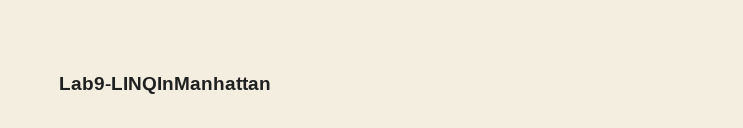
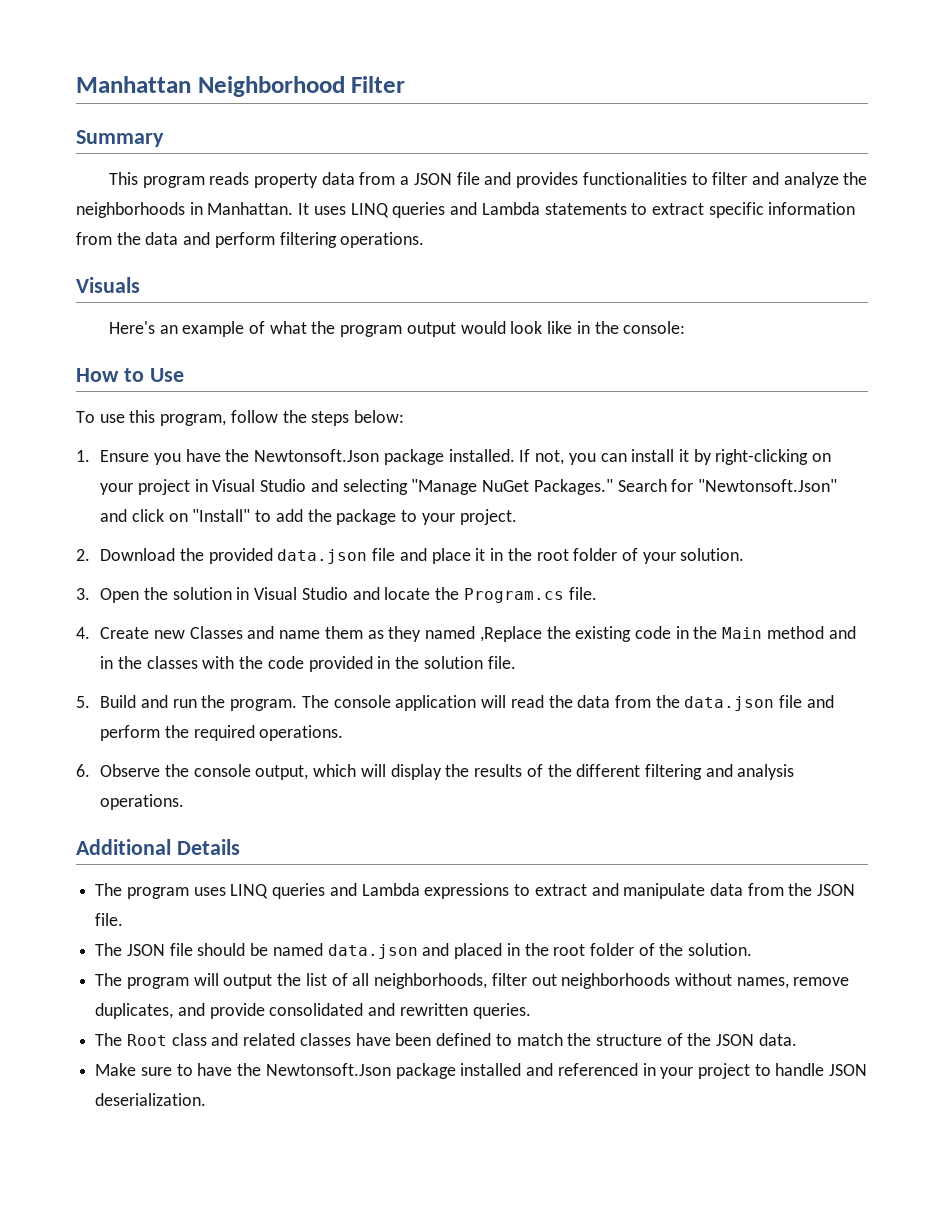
[59,77,271,94] Lab9-LINQInManhattan -> [76,76,406,97] [76,130,164,147] [108,172,868,188] [76,202,856,218] [76,232,425,248] [76,277,140,293] [108,321,686,337] [76,368,184,382] [76,410,405,426] [76,449,832,465] [100,479,837,495] [100,509,517,525] [76,548,745,564] [76,587,597,603] [76,626,856,642] [100,656,516,672] [76,695,834,711] [100,725,344,741] [76,764,795,780] [100,794,185,810] [76,839,240,855] [95,883,856,899] [95,913,124,926] [95,943,753,959] [95,973,850,989] [95,1003,531,1019] [95,1033,797,1046] [95,1063,868,1079] [95,1093,207,1106] Manhattan Neighborhood Filter // Summary // This program reads property data from a JSON file and provides functionalities to filter and analyze the neighborhoods in Manhattan. It uses LINQ queries and Lambda statements to extract specific information from the data and perform filtering operations. // Visuals // Here's an example of what the program output would look like in the console: // How to Use // To use this program, follow the steps below: // 1. Ensure you have the Newtonsoft.Json package installed. If not, you can install it by right-clicking on your project in Visual Studio and selecting "Manage NuGet Packages." Search for "Newtonsoft.Json" and click on "Install" to add the package to your project. // 2. Download the provided data.json file and place it in the root folder of your solution. // 3. Open the solution in Visual Studio and locate the Program.cs file. // 4. Create new Classes and name them as they named ,Replace the existing code in the Main method and in the classes with the code provided in the solution file. // 5. Build and run the program. The console application will read the data from the data.json file and perform the required operations. // 6. Observe the console output, which will display the results of the different filtering and analysis operations. // Additional Details // The program uses LINQ queries and Lambda expressions to extract and manipulate data from the JSON file. // The JSON file should be named data.json and placed in the root folder of the solution. // The program will output the list of all neighborhoods, filter out neighborhoods without names, remove duplicates, and provide consolidated and rewritten queries. // The Root class and related classes have been defined to match the structure of the JSON data. // Make sure to have the Newtonsoft.Json package installed and referenced in your project to handle JSON deserialization.

